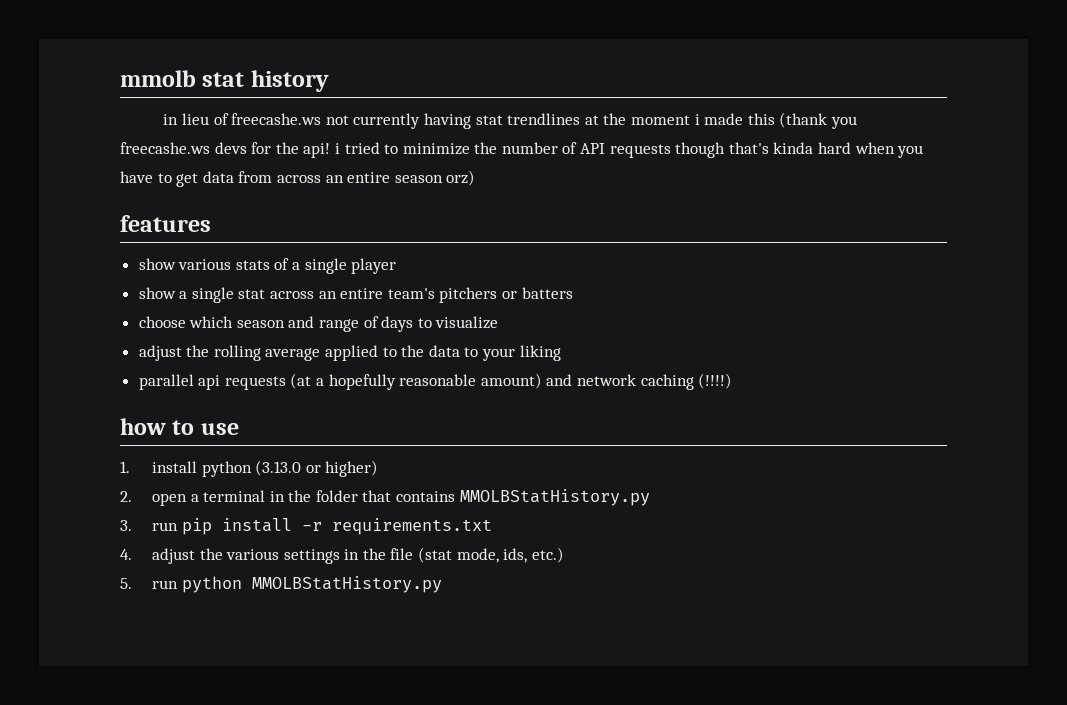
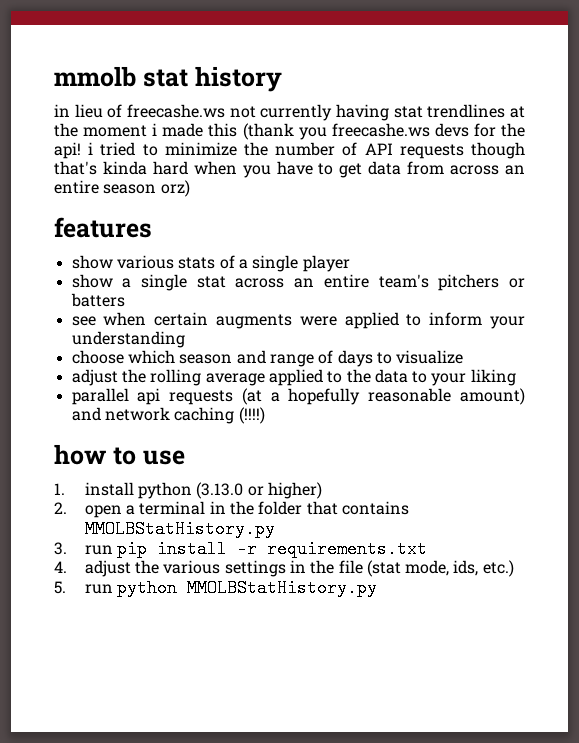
(573, 293) none -> [71,312,525,329] [71,331,185,348] // see when certain augments were applied to inform your understanding

